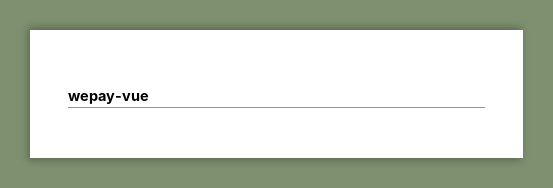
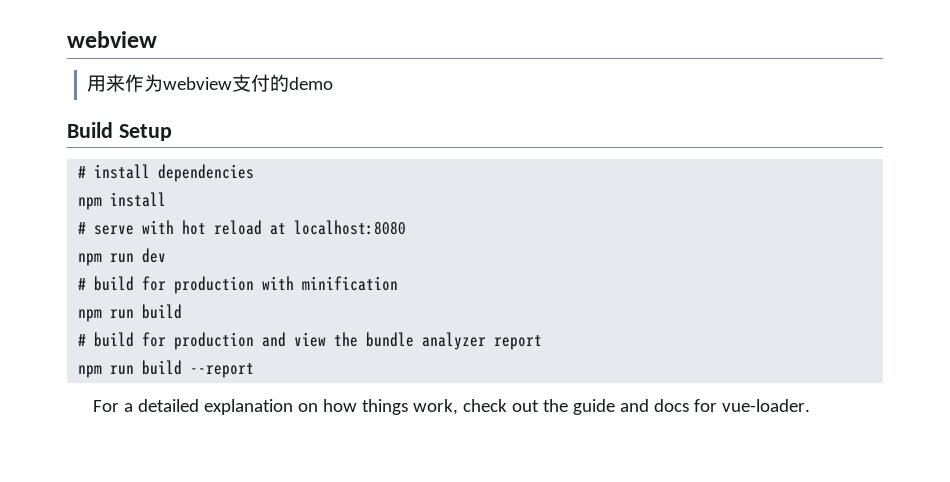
[68,93,149,104] wepay-vue -> [67,31,157,48] [87,74,334,92] [67,122,172,141] [78,164,255,182] [78,192,167,210] [78,220,407,235] [78,248,167,266] [78,276,399,294] [78,304,183,322] [78,332,543,350] [78,360,255,378] [93,399,810,415] webview // 用来作为webview支付的demo // Build Setup // # install dependencies // npm install // # serve with hot reload at localhost:8080 // npm run dev // # build for production with minification // npm run build // # build for production and view the bundle analyzer report // npm run build --report // For a detailed explanation on how things work, check out the guide and docs for vue-loader.

